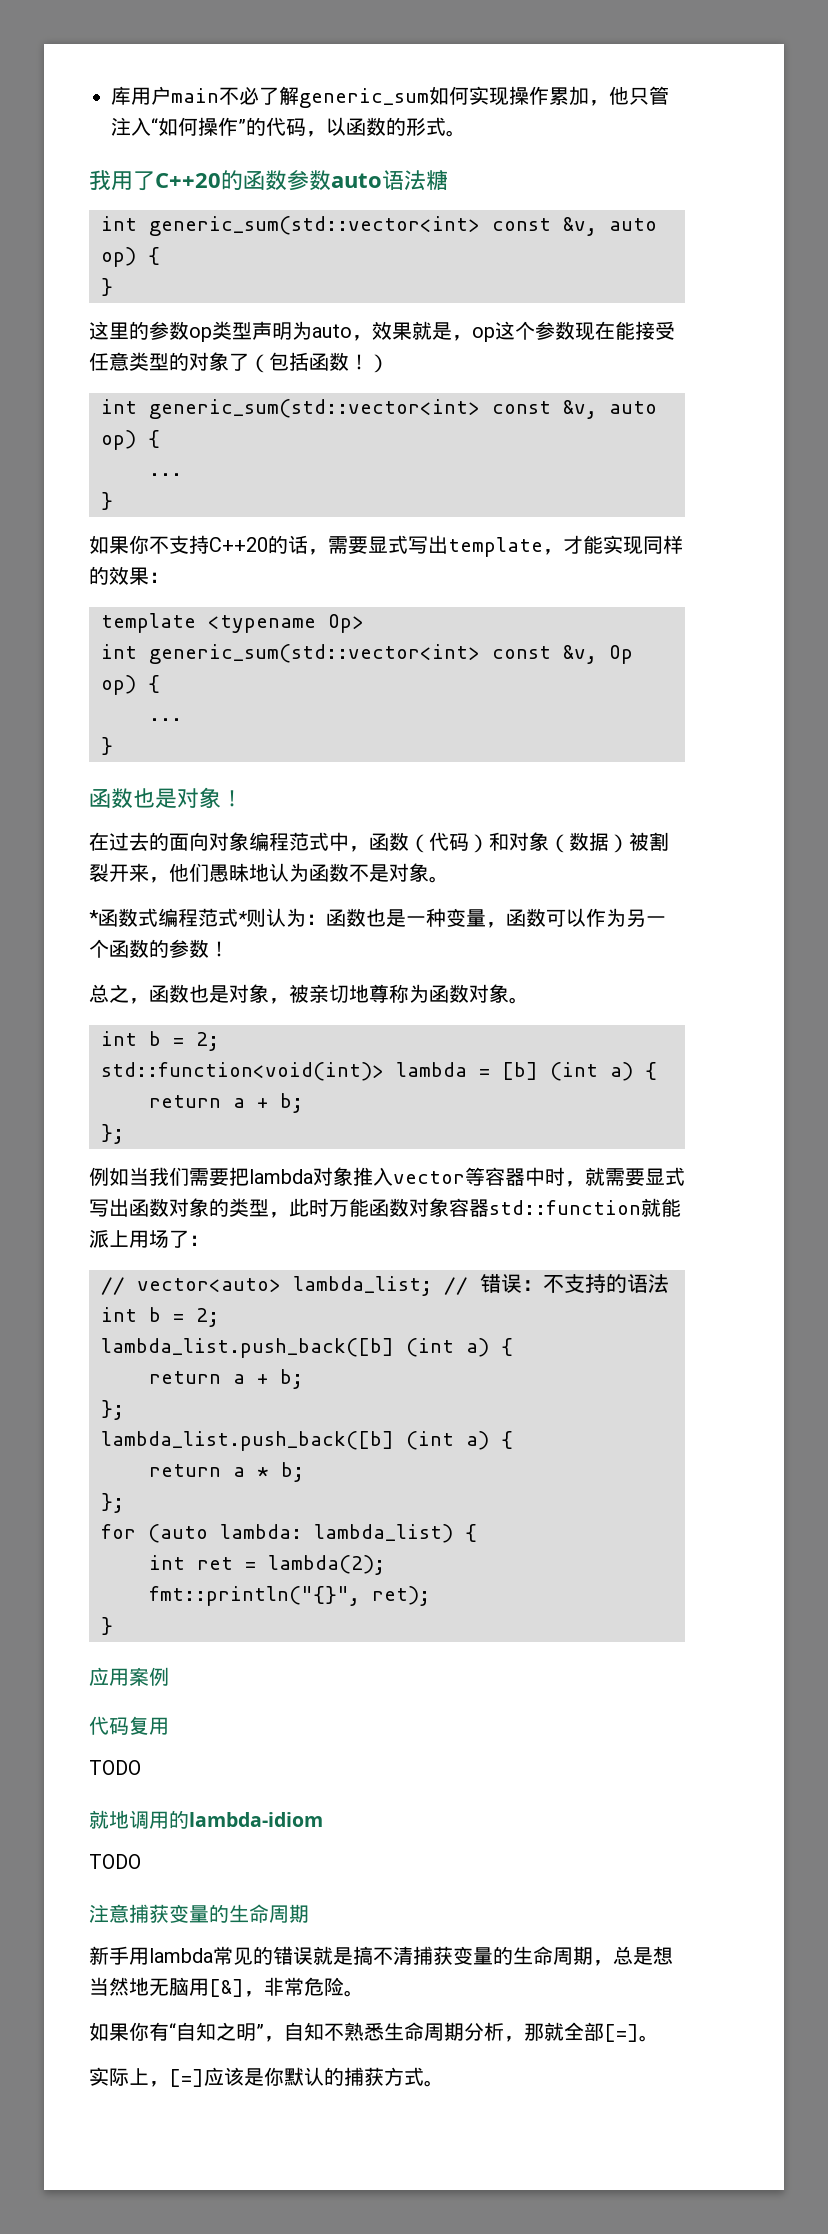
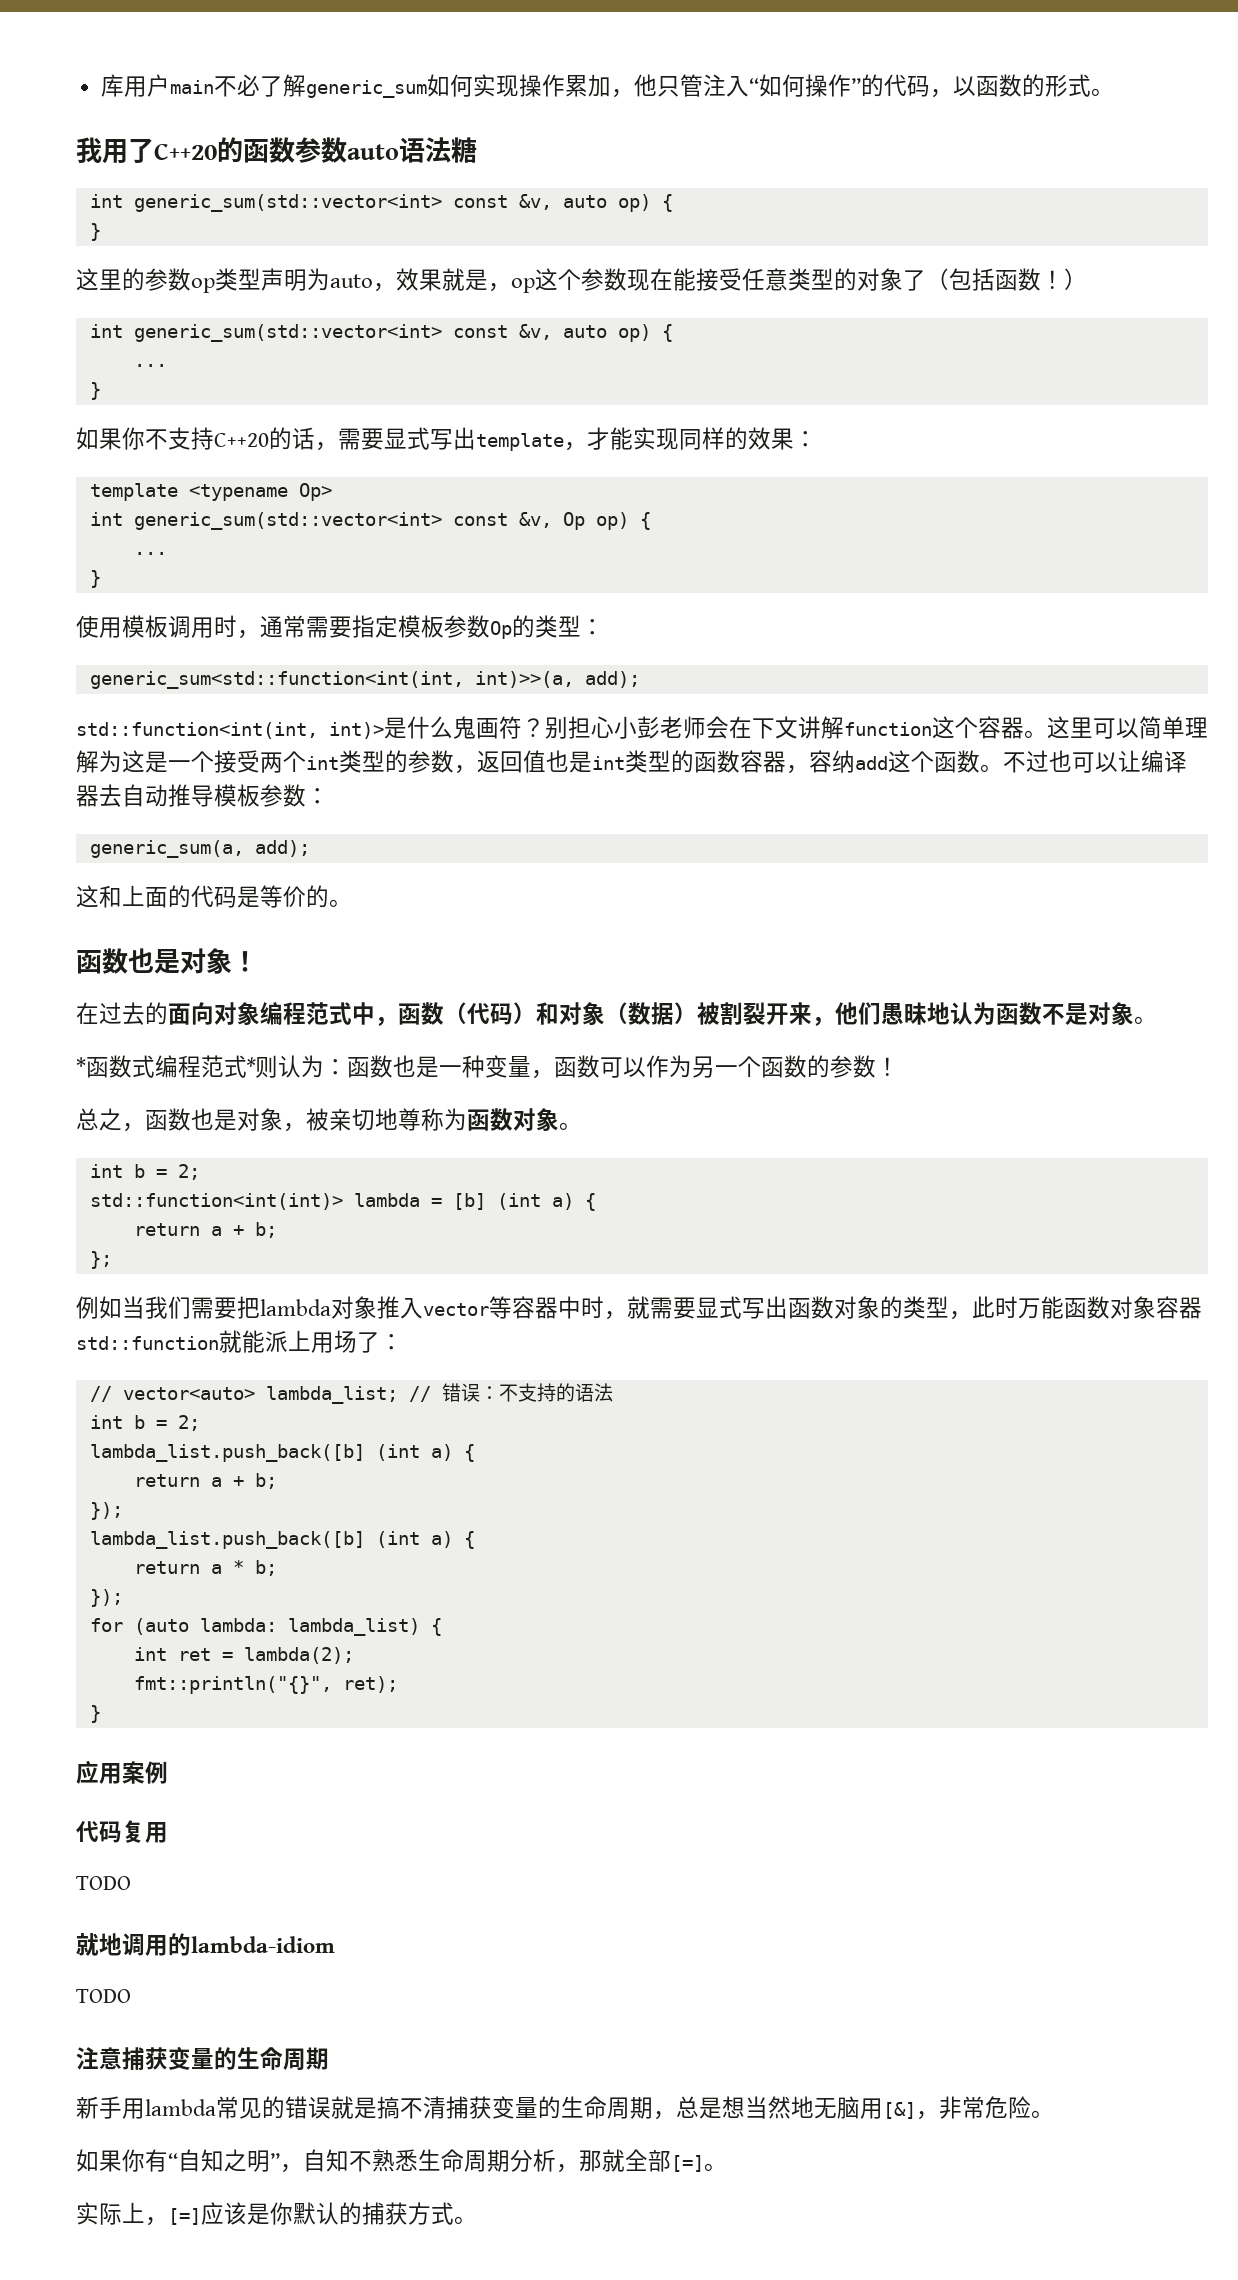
(113, 746) none -> [76,615,604,639] [89,671,640,689] [76,716,1208,739] [76,750,1187,774] [76,784,329,807] [89,840,310,858] [76,885,352,908] // 使用模板调用时，通常需要指定模板参数Op的类型： // generic_sum<std::function<int(int, int)>>(a, add); // std::function<int(int, int)>是什么鬼画符？别担心小彭老师会在下文讲解function这个容器。这里可以简单理解为这是一个接受两个int类型的参数，返回值也是int类型的函数容器，容纳add这个函数。不过也可以让编译器去自动推导模板参数： // generic_sum(a, add); // 这和上面的代码是等价的。
[101,1062,384,1081] std::function<void(int)> -> [89,1193,343,1210] std::function<int(int)>
[101,1400,124,1420] }; -> [89,1502,123,1520] });
[101,1493,124,1513] }; -> [89,1589,123,1607] });

